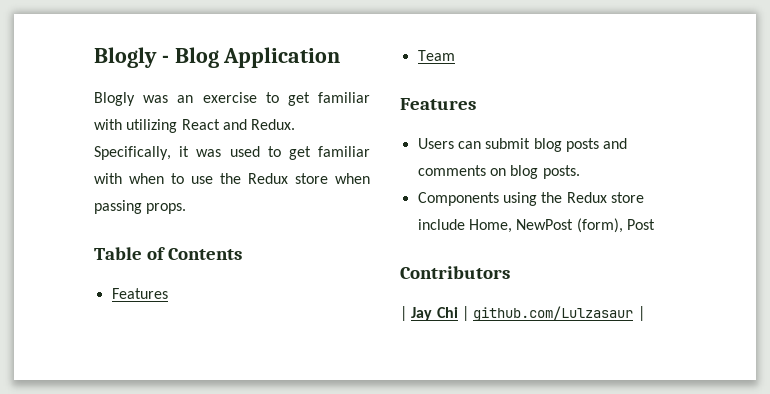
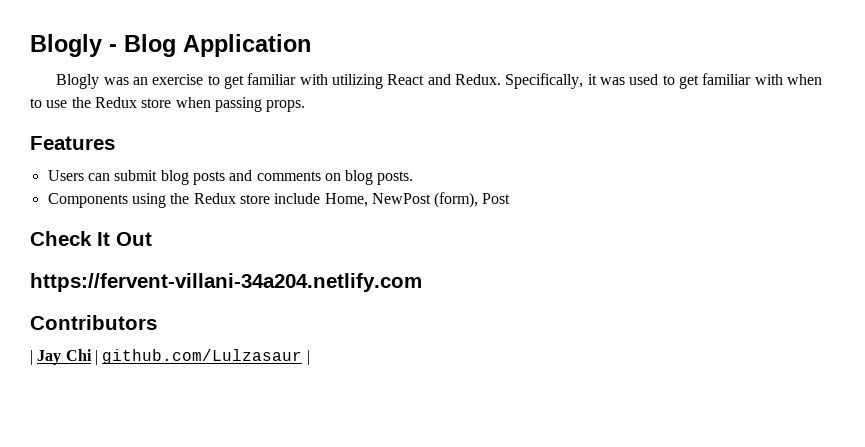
[94,247,243,260] [111,288,168,299] [417,50,455,61] // Table of Contents // Features // Team -> (306, 106) none
(655, 224) none -> [30,231,152,246] [30,273,422,292] // Check It Out // https://fervent-villani-34a204.netlify.com

